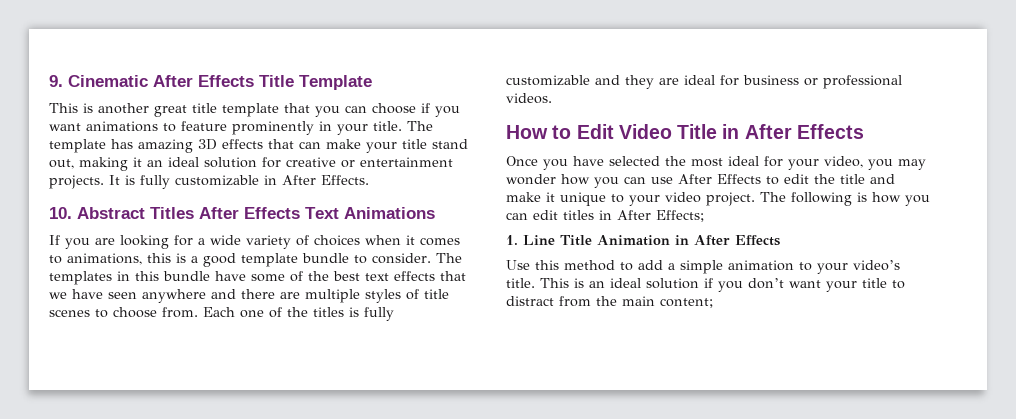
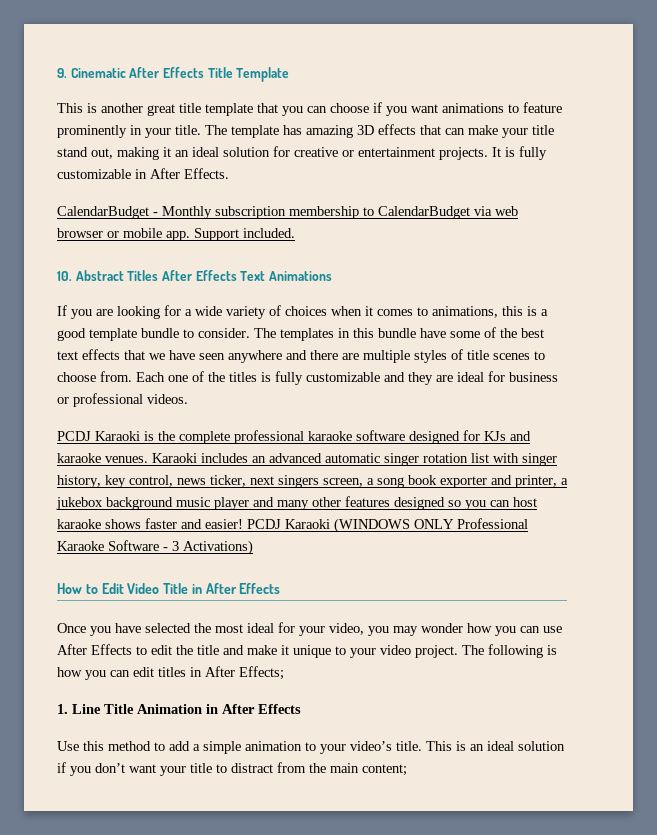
(369, 180) none -> [57,206,518,219] [57,228,295,241] // CalendarBudget - Monthly subscription membership to CalendarBudget via web browser or mobile app. Support included.
(552, 98) none -> [57,430,531,444] [57,453,557,466] [57,475,568,488] [56,496,537,510] [57,518,528,533] [57,540,253,555] // PCDJ Karaoki is the complete professional karaoke software designed for KJs and karaoke venues. Karaoki includes an advanced automatic singer rotation list with singer history, key control, news ticker, next singers screen, a song book exporter and printer, a jukebox background music player and many other features designed so you can host karaoke shows faster and easier! PCDJ Karaoki (WINDOWS ONLY Professional Karaoke Software - 3 Activations)

